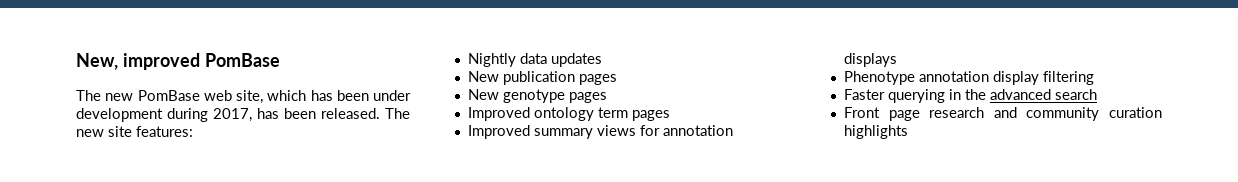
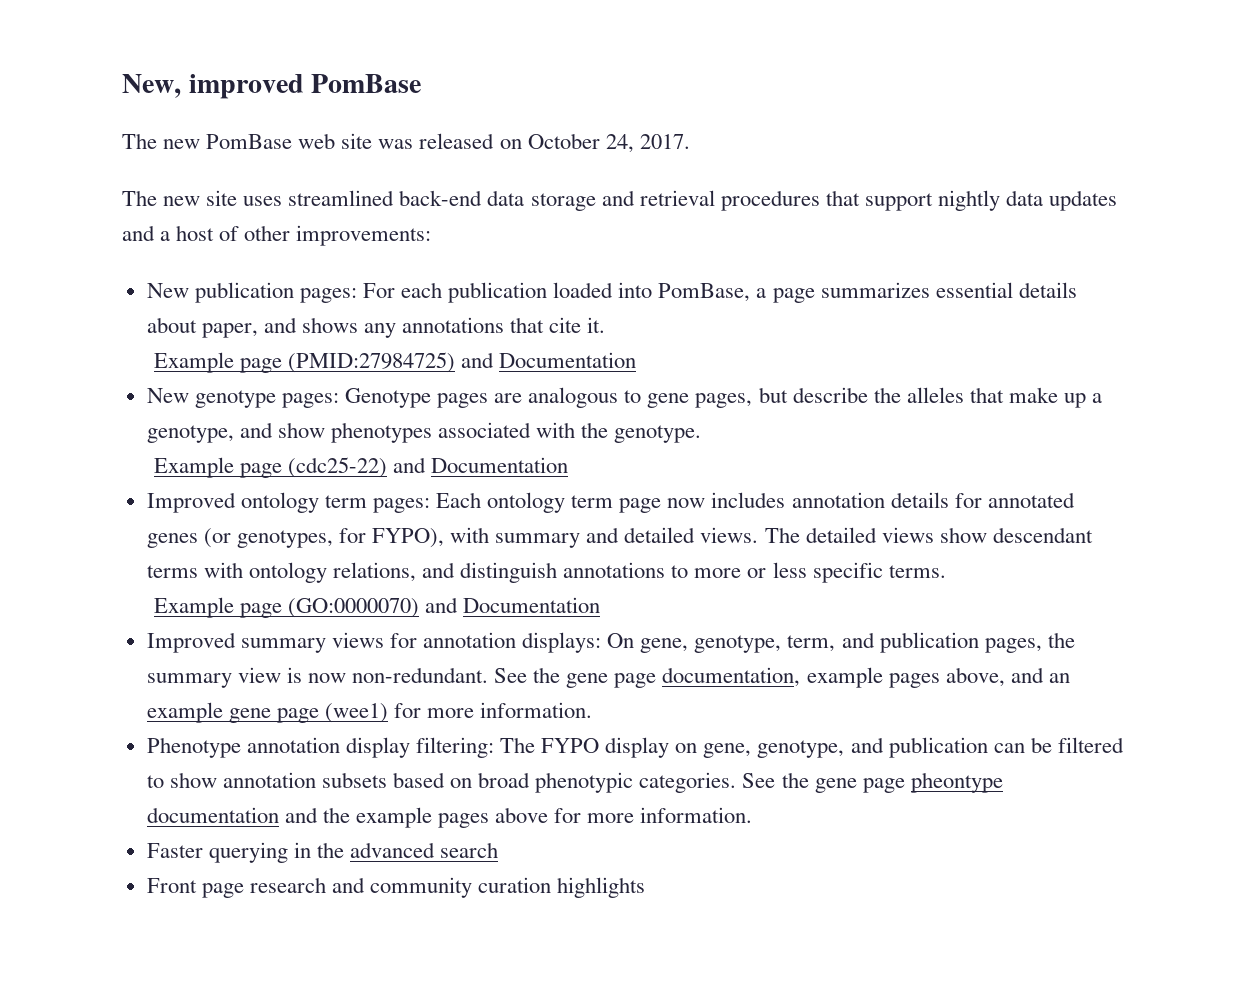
[236,90,411,104] [76,108,410,122] [76,126,193,137] [467,53,602,67] [467,71,617,85] site, which has been under development during 2017, has been released. The new site features: // Nightly data updates // New publication pages -> [341,133,690,153] [122,190,1118,211] [122,225,432,246] [146,282,1077,303] [146,317,606,338] [153,352,637,373] site was released on October 24, 2017. // The new site uses streamlined back-end data storage and retrieval procedures that support nightly data updates and a host of other improvements: // New publication pages: For each publication loaded into PomBase, a page summarizes essential details about paper, and shows any annotations that cite it. // Example page (PMID:27984725) and Documentation
[568,92,607,103] [467,107,670,121] pages // Improved ontology term pages -> [281,387,1103,408] [146,422,702,443] [153,457,569,478] [146,492,1075,513] [146,527,1093,548] [146,562,946,583] [153,597,601,618] pages: Genotype pages are analogous to gene pages, but describe the alleles that make up a genotype, and show phenotypes associated with the genotype. // Example page (cdc25-22) and Documentation // Improved ontology term pages: Each ontology term page now includes annotation details for annotated genes (or genotypes, for FYPO), with summary and detailed views. The detailed views show descendant terms with ontology relations, and distinguish annotations to more or less specific terms. // Example page (GO:0000070) and Documentation
[843,53,897,67] [843,71,1094,85] displays // Phenotype annotation display filtering -> [522,632,1075,653] [146,667,1070,688] [146,702,593,723] [146,737,1124,758] [146,772,1003,793] [146,807,753,828] displays: On gene, genotype, term, and publication pages, the summary view is now non-redundant. See the gene page documentation, example pages above, and an example gene page (wee1) for more information. // Phenotype annotation display filtering: The FYPO display on gene, genotype, and publication can be filtered to show annotation subsets based on broad phenotypic categories. See the gene page pheontype documentation and the example pages above for more information.

